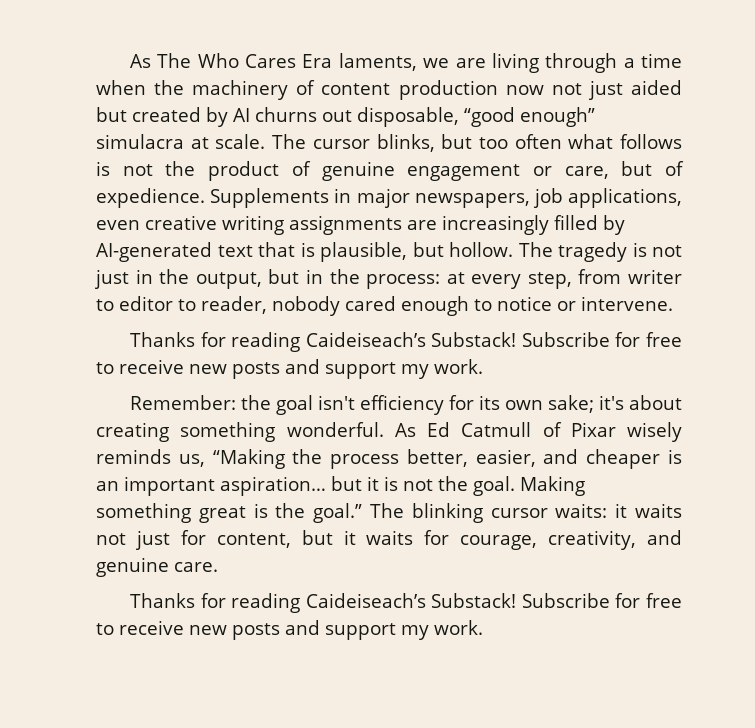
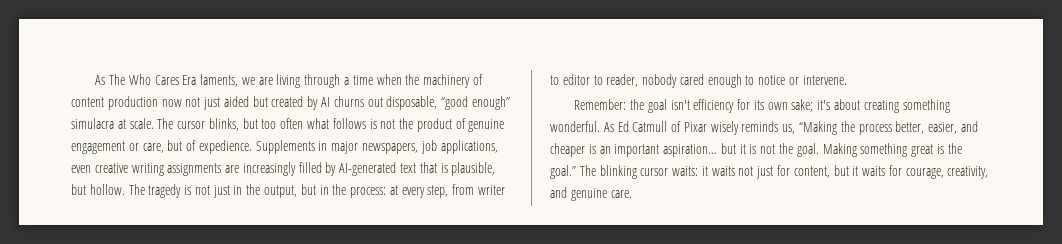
[129,332,682,352] [96,359,483,379] // Thanks for reading Caideiseach’s Substack! Subscribe for free to receive new posts and support my work. -> (847, 80) none
[129,593,682,613] [96,620,483,640] // Thanks for reading Caideiseach’s Substack! Subscribe for free to receive new posts and support my work. -> (632, 194) none

